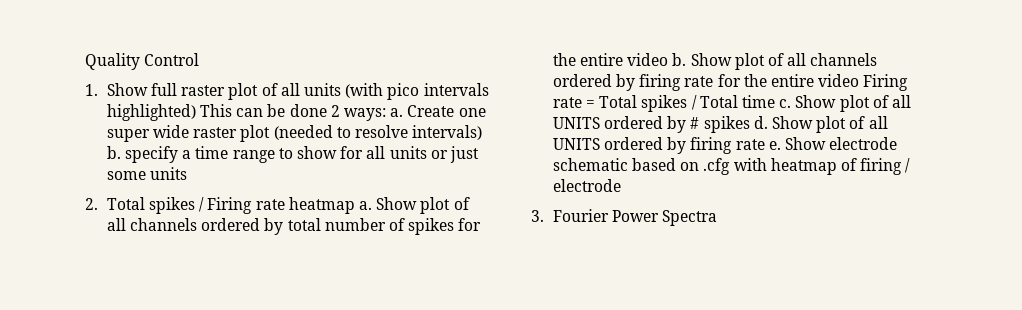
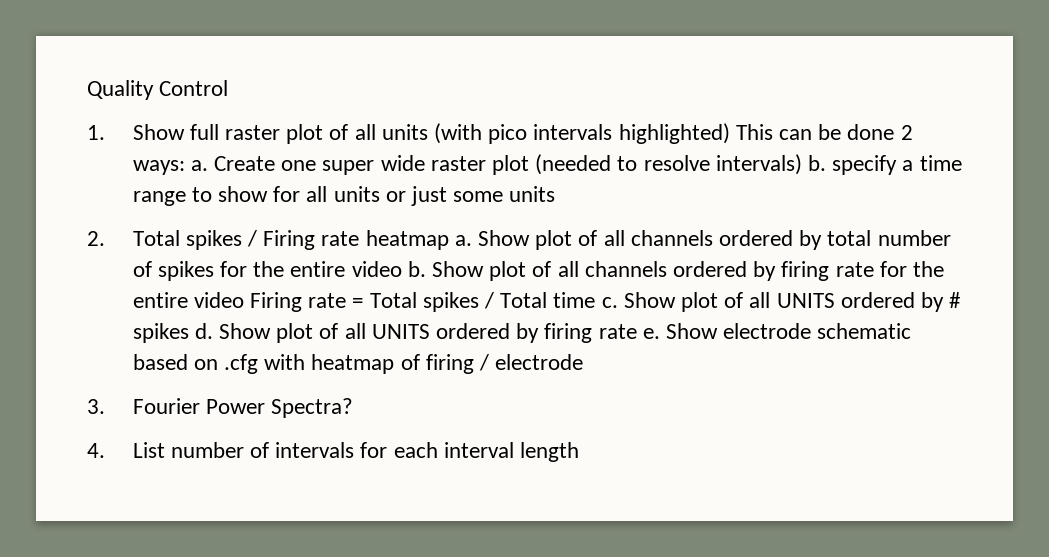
[662,210,718,226] Spectra -> [270,398,353,418] [87,442,580,462] Spectra? // 4. List number of intervals for each interval length

